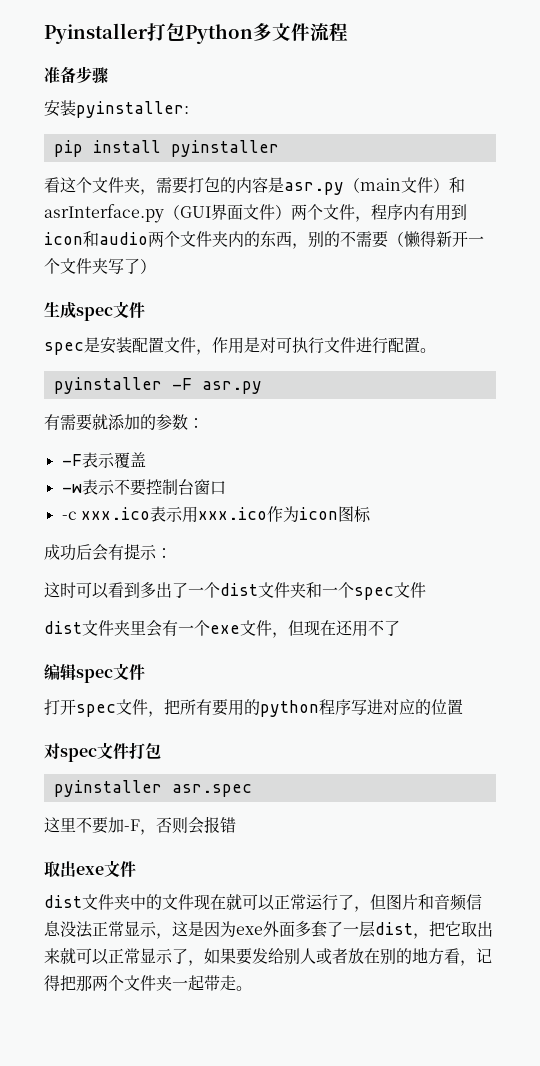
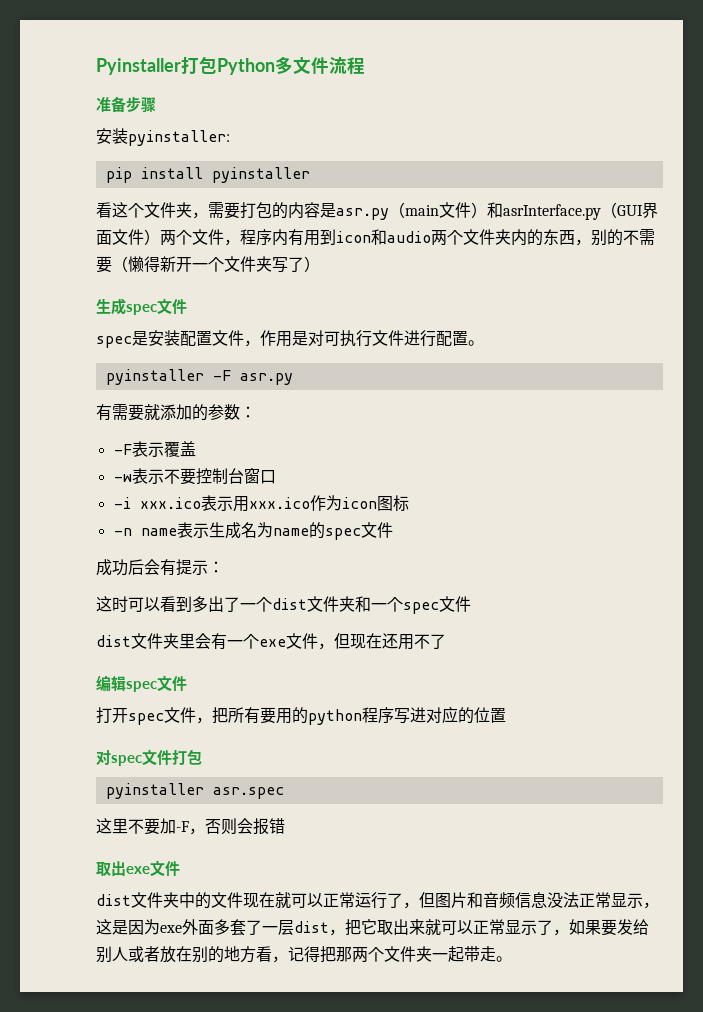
[61,511,77,520] -c -> [113,497,131,509] -i
(371, 514) none -> [113,522,393,540] // -n name表示生成名为name的spec文件

